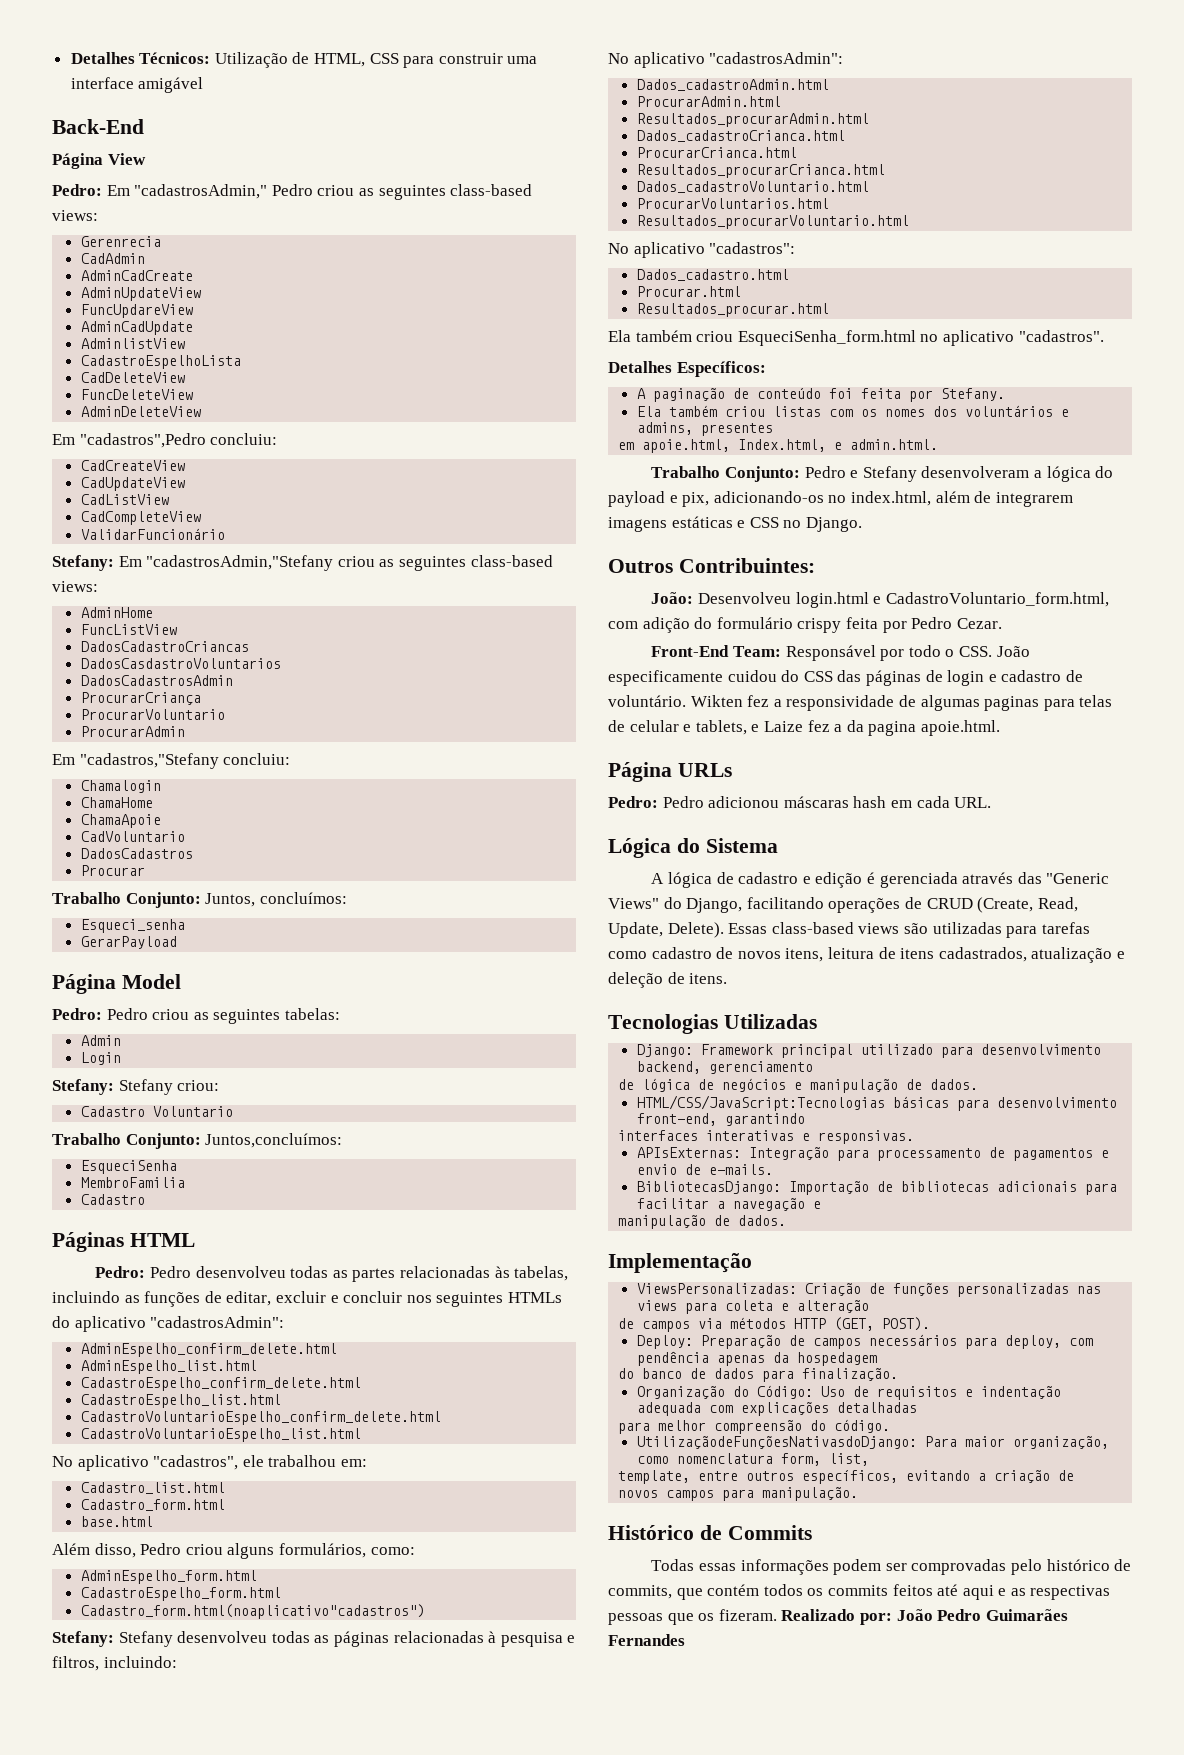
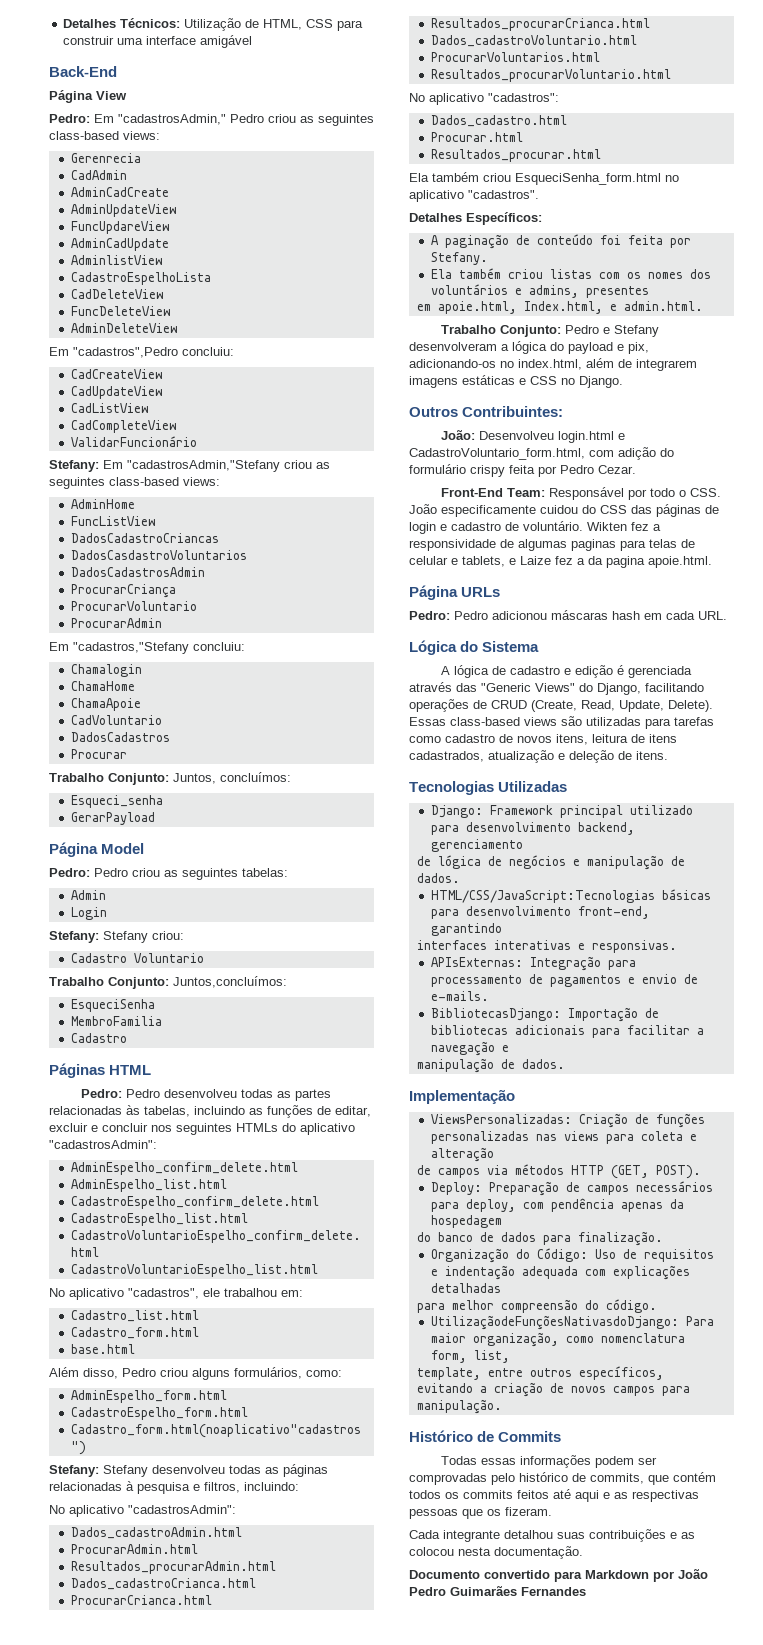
[781,1609,892,1625] Realizado por: -> [409,1529,695,1542] [409,1546,583,1559] [409,1570,674,1582] // Cada integrante detalhou suas contribuições e as colocou nesta documentação. // Documento convertido para Markdown por

